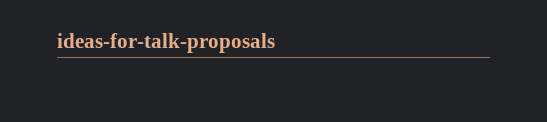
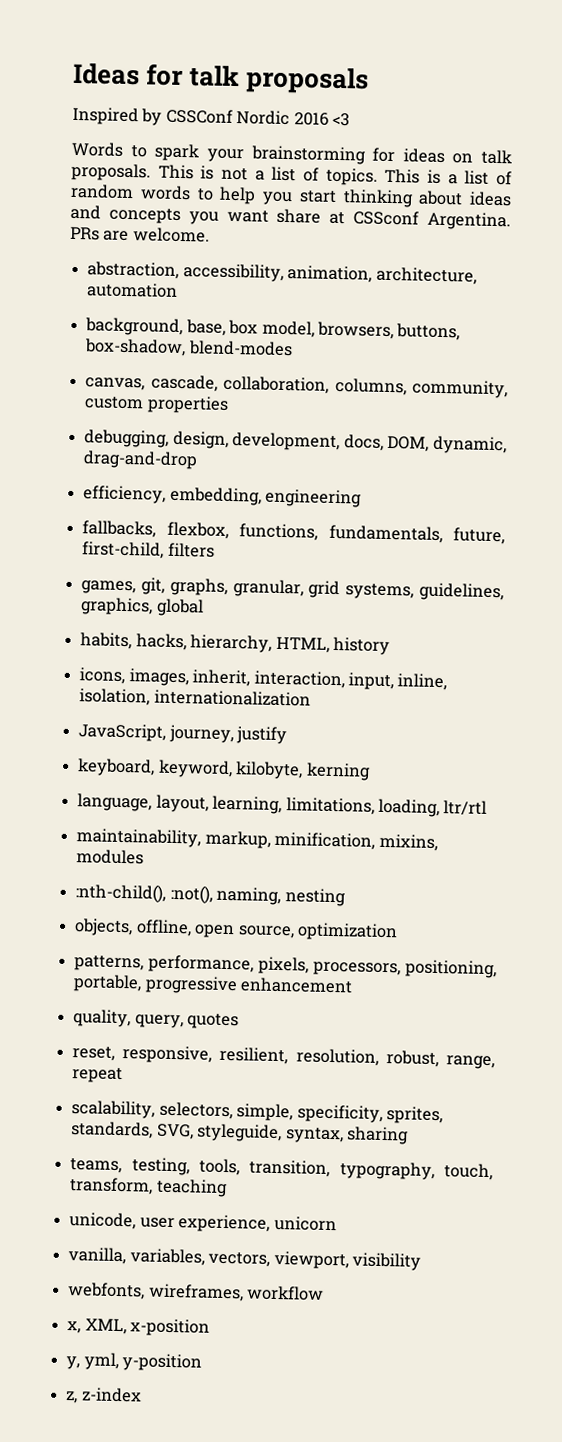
[57,33,275,53] ideas-for-talk-proposals -> [73,62,370,95] [72,106,351,127] [71,141,513,165] [71,162,513,186] [70,183,512,208] [70,204,511,231] [70,226,210,243] [87,261,477,285] [87,282,179,298] [85,317,461,341] [84,338,293,357] [85,374,509,399] [84,395,229,414] [84,429,508,455] [83,450,199,470] [83,485,363,508] [82,520,506,545] [82,541,215,559] [81,577,504,602] [80,597,204,617] [80,632,390,656] [79,667,448,691] [79,688,311,707] [78,723,288,745] [77,758,371,781] [77,793,488,818] [76,828,438,852] [76,849,145,865] [75,883,346,907] [74,918,398,942] [74,954,498,979] [73,974,354,995] [73,1009,240,1030] [72,1045,496,1070] [72,1067,124,1084] [71,1100,443,1125] [71,1121,409,1145] [70,1157,493,1181] [69,1177,228,1198] [69,1212,337,1233] [68,1247,421,1271] [67,1282,325,1302] [67,1318,211,1337] [66,1352,203,1372] [65,1387,142,1404] Ideas for talk proposals // Inspired by CSSConf Nordic 2016 <3 // Words to spark your brainstorming for ideas on talk proposals. This is not a list of topics. This is a list of random words to help you start thinking about ideas and concepts you want share at CSSconf Argentina. PRs are welcome. // abstraction, accessibility, animation, architecture, automation // background, base, box model, browsers, buttons, box-shadow, blend-modes // canvas, cascade, collaboration, columns, community, custom properties // debugging, design, development, docs, DOM, dynamic, drag-and-drop // efficiency, embedding, engineering // fallbacks, flexbox, functions, fundamentals, future, first-child, filters // games, git, graphs, granular, grid systems, guidelines, graphics, global // habits, hacks, hierarchy, HTML, history // icons, images, inherit, interaction, input, inline, isolation, internationalization // JavaScript, journey, justify // keyboard, keyword, kilobyte, kerning // language, layout, learning, limitations, loading, ltr/rtl // maintainability, markup, minification, mixins, modules // :nth-child(), :not(), naming, nesting // objects, offline, open source, optimization // patterns, performance, pixels, processors, positioning, portable, progressive enhancement // quality, query, quotes // reset, responsive, resilient, resolution, robust, range, repeat // scalability, selectors, simple, specificity, sprites, standards, SVG, styleguide, syntax, sharing // teams, testing, tools, transition, typography, touch, transform, teaching // unicode, user experience, unicorn // vanilla, variables, vectors, viewport, visibility // webfonts, wireframes, workflow // x, XML, x-position // y, yml, y-position // z, z-index

